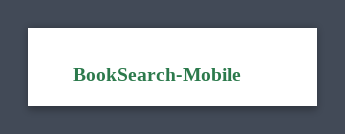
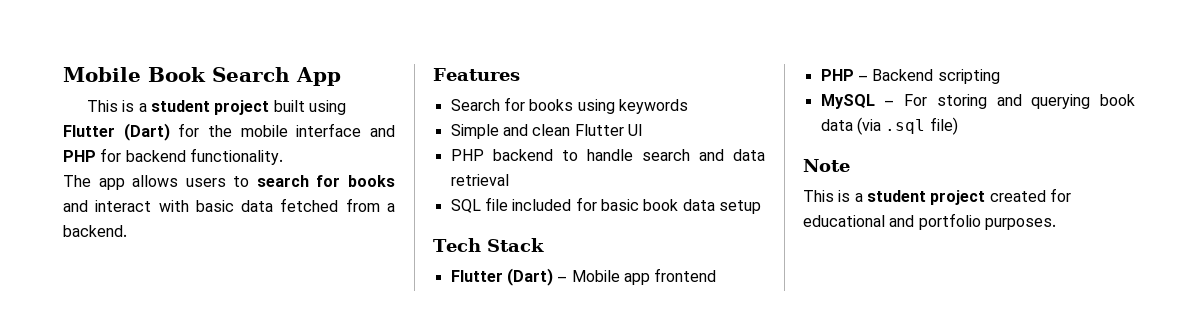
[73,68,241,81] BookSearch-Mobile -> [63,67,341,86] [87,100,346,115] [63,123,395,141] [63,148,283,165] [63,175,395,190] [63,198,395,212] [63,225,127,237] [433,68,520,81] [450,97,688,114] [450,124,643,139] [450,149,765,161] [450,174,509,186] [450,197,761,214] [433,238,544,252] [450,268,717,286] [820,69,1000,84] [820,94,1135,109] [820,117,958,135] [803,159,850,172] [803,188,1071,205] [803,213,1056,230] Mobile Book Search App // This is a student project built using Flutter (Dart) for the mobile interface and PHP for backend functionality. // The app allows users to search for books and interact with basic data fetched from a backend. // Features // Search for books using keywords // Simple and clean Flutter UI // PHP backend to handle search and data retrieval // SQL file included for basic book data setup // Tech Stack // Flutter (Dart) – Mobile app frontend // PHP – Backend scripting // MySQL – For storing and querying book data (via .sql file) // Note // This is a student project created for educational and portfolio purposes.

